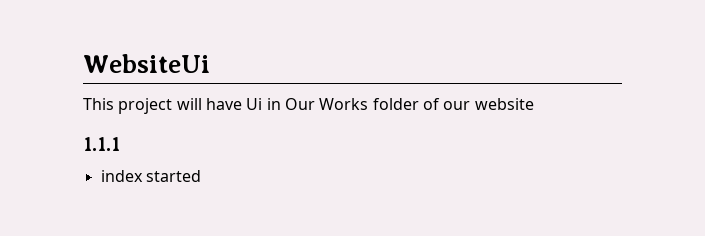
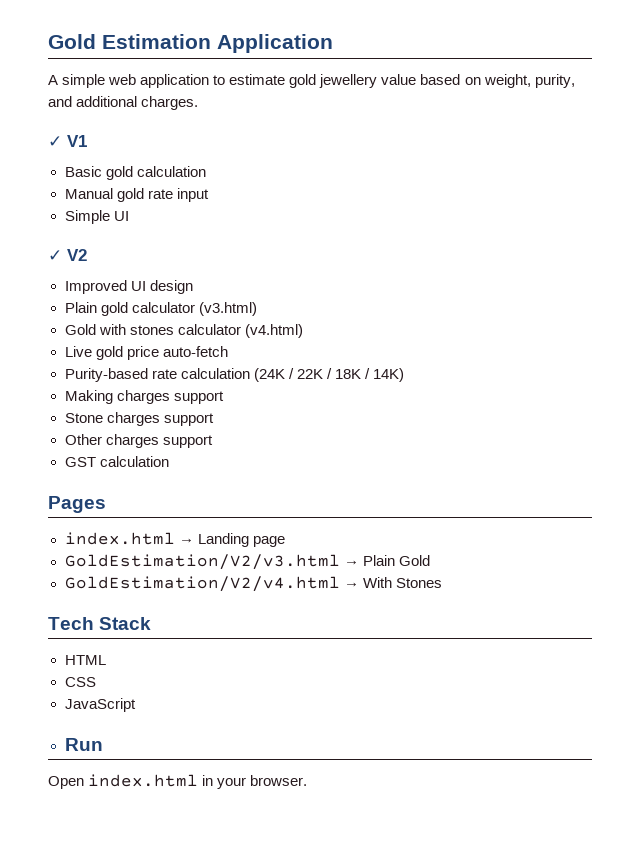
[83,54,210,73] [83,98,534,114] [83,137,120,151] [100,170,201,182] WebsiteUi // This project will have Ui in Our Works folder of our website // 1.1.1 // index started -> [48,34,333,53] [48,74,575,88] [48,96,199,110] [48,135,87,147] [64,166,206,180] [64,188,209,202] [64,210,129,224] [48,249,87,261] [64,280,193,294] [64,302,257,316] [64,324,303,338] [64,346,228,360] [64,368,404,382] [64,390,224,404] [64,412,214,426] [64,434,213,448] [64,456,169,467] [48,496,106,513] [64,532,285,547] [64,554,430,570] [64,576,442,592] [48,617,152,630] [64,655,106,665] [64,677,96,687] [64,698,136,712] [64,738,103,751] [48,774,308,789] Gold Estimation Application // A simple web application to estimate gold jewellery value based on weight, purity, and additional charges. // ✓ V1 // Basic gold calculation // Manual gold rate input // Simple UI // ✓ V2 // Improved UI design // Plain gold calculator (v3.html) // Gold with stones calculator (v4.html) // Live gold price auto-fetch // Purity-based rate calculation (24K / 22K / 18K / 14K) // Making charges support // Stone charges support // Other charges support // GST calculation // Pages // index.html → Landing page // GoldEstimation/V2/v3.html → Plain Gold // GoldEstimation/V2/v4.html → With Stones // Tech Stack // HTML // CSS // JavaScript // Run // Open index.html in your browser.

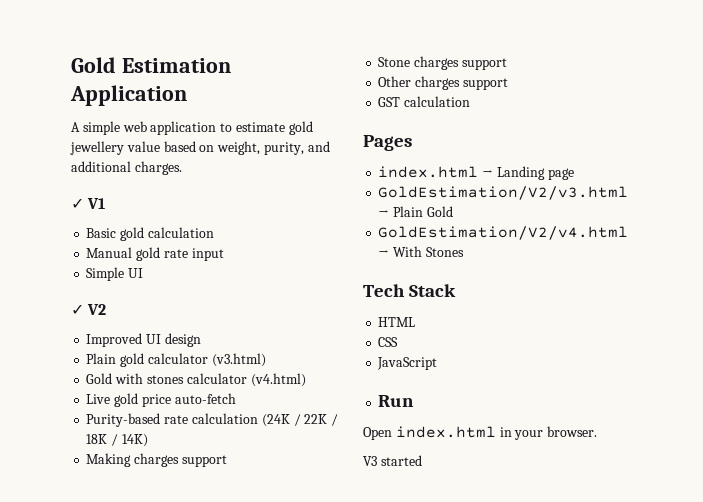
(308, 780) none -> [363,455,422,466] // V3 started

